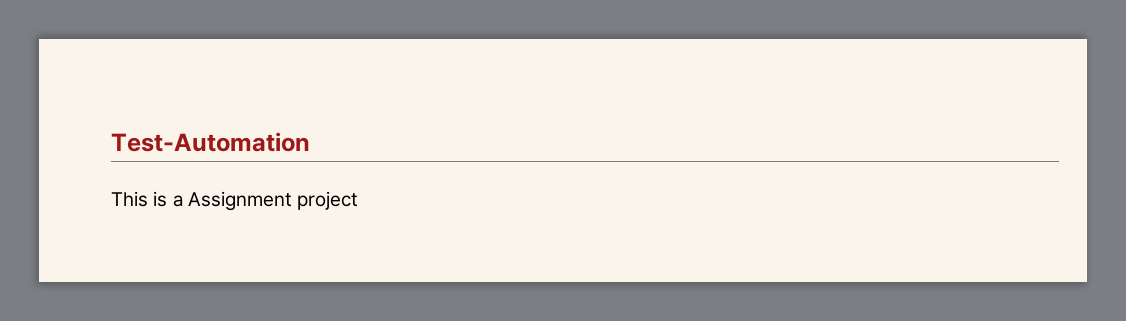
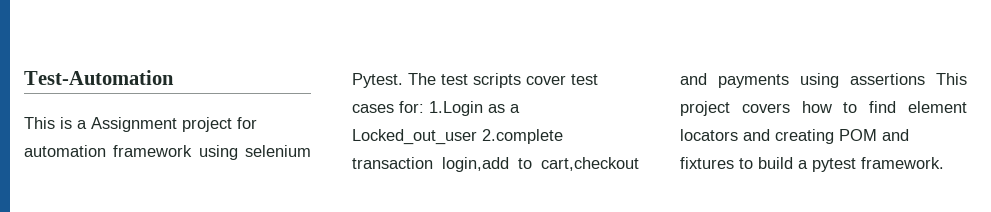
(359, 200) none -> [237,117,257,129] [24,145,311,160] [352,73,598,88] [352,101,520,116] [352,129,563,145] [352,157,639,172] [680,73,967,88] [680,101,967,116] [680,129,909,144] [680,157,944,172] for automation framework using selenium Pytest. The test scripts cover test cases for: 1.Login as a Locked_out_user 2.complete transaction login,add to cart,checkout and payments using assertions This project covers how to find element locators and creating POM and fixtures to build a pytest framework.

